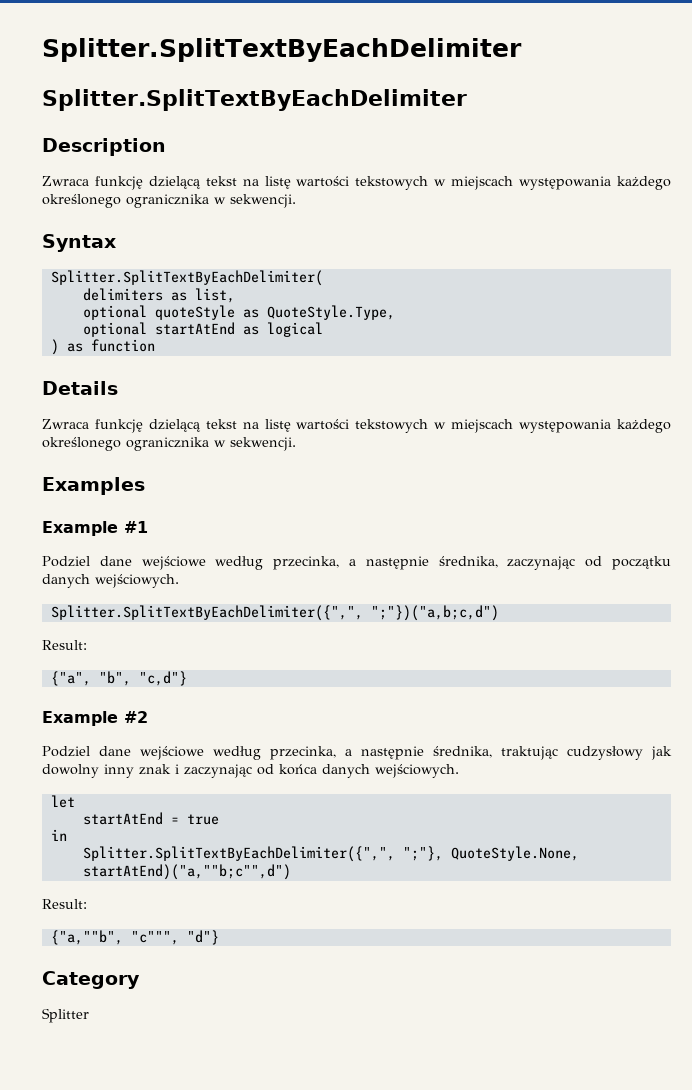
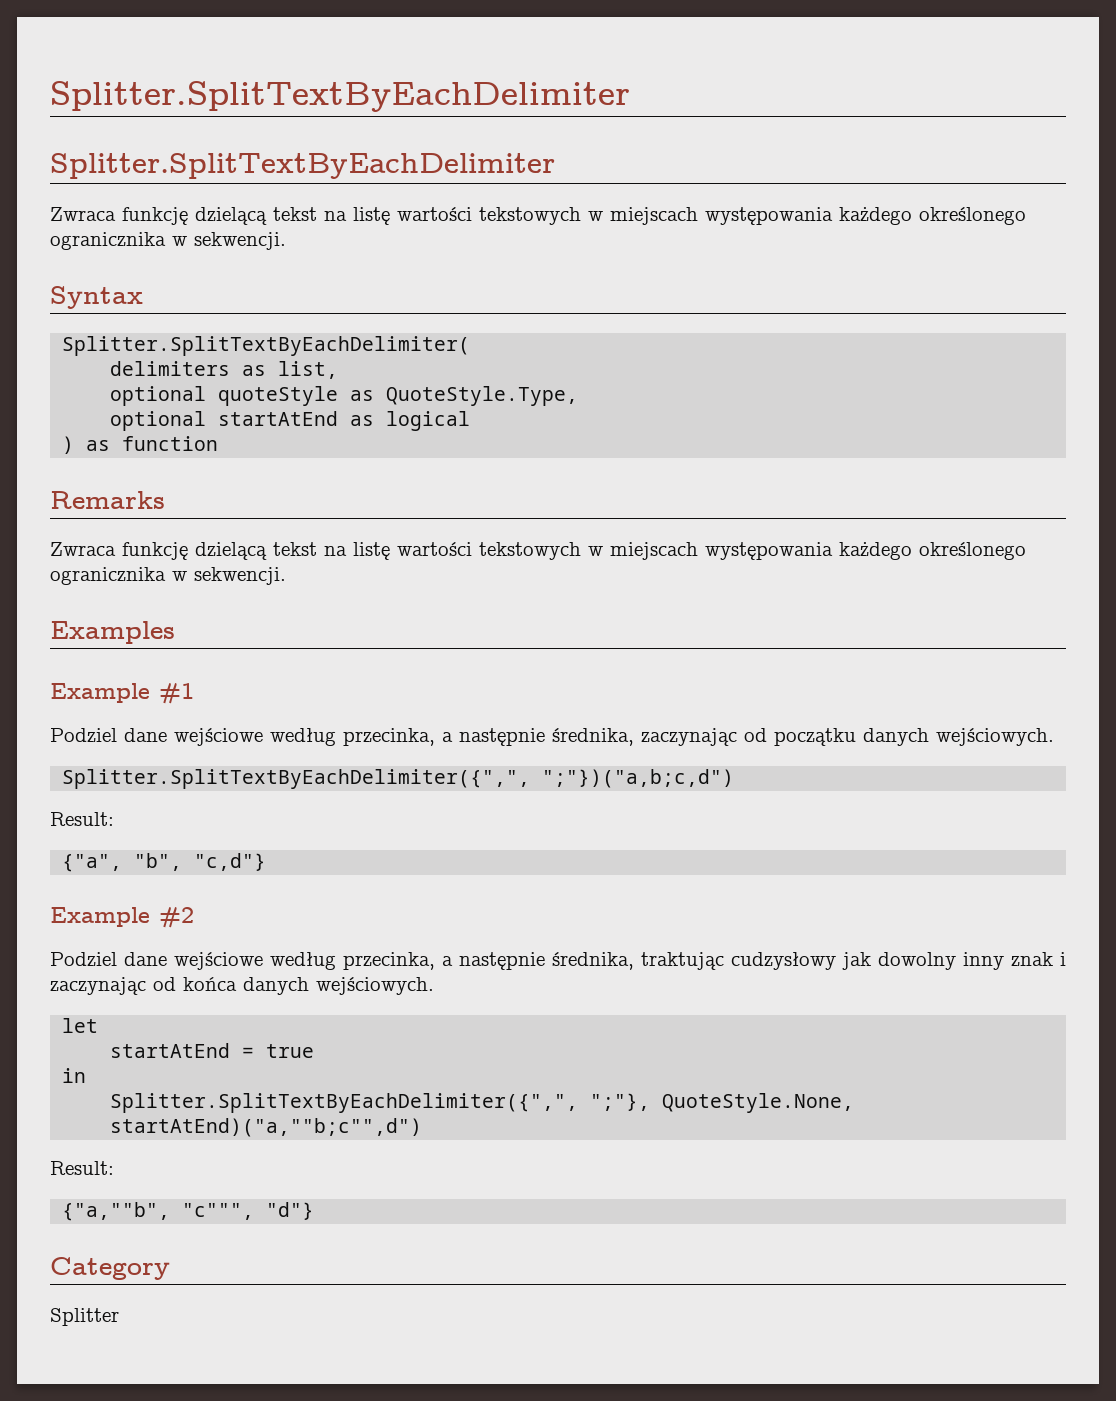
[42,138,166,156] // Description -> (555, 166) none
[42,381,118,395] Details -> [50,491,165,509] Remarks

